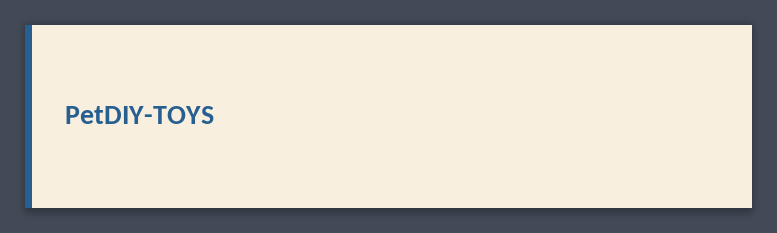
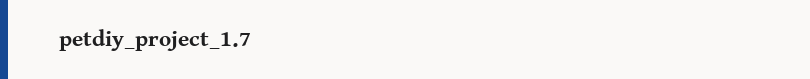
[65,106,214,124] PetDIY-TOYS -> [59,29,251,51] petdiy_project_1.7

